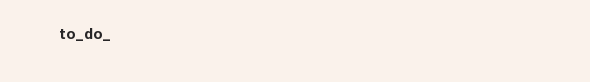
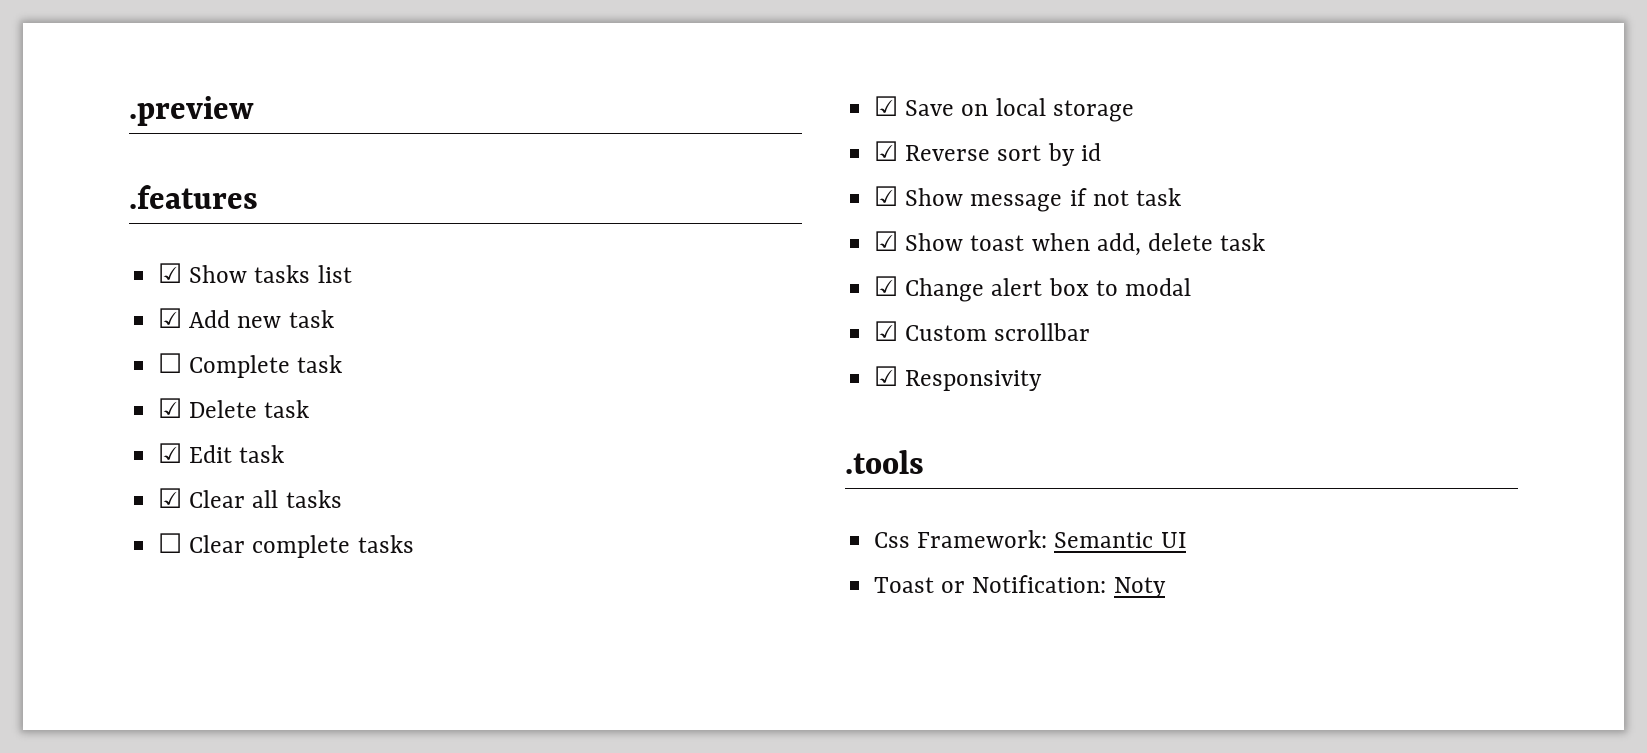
[59,28,111,41] to_do_ -> [129,96,254,126] [129,185,258,209] [158,263,352,283] [158,308,334,328] [158,353,343,378] [158,398,310,418] [158,443,285,463] [158,488,342,508] [158,533,414,558] [874,96,1134,122] [874,141,1101,166] [874,186,1181,212] [874,231,1266,256] [874,276,1191,302] [874,321,1091,341] [874,366,1043,391] [845,450,924,474] [874,530,1186,548] [874,575,1166,598] .preview // .features // ☑ Show tasks list // ☑ Add new task // ☐ Complete task // ☑ Delete task // ☑ Edit task // ☑ Clear all tasks // ☐ Clear complete tasks // ☑ Save on local storage // ☑ Reverse sort by id // ☑ Show message if not task // ☑ Show toast when add, delete task // ☑ Change alert box to modal // ☑ Custom scrollbar // ☑ Responsivity // .tools // Css Framework: Semantic UI // Toast or Notification: Noty

